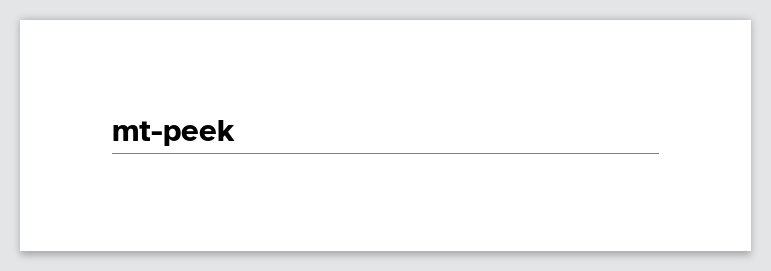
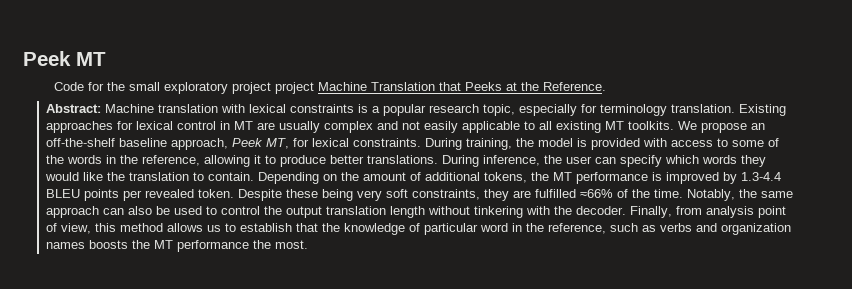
[112,120,235,146] mt-peek -> [23,51,106,66] [54,82,607,94] [46,104,787,116] [46,121,766,133] [46,138,780,150] [46,155,767,167] [45,172,782,184] [46,189,794,201] [46,206,787,218] [46,223,792,235] [46,240,309,252] Peek MT // Code for the small exploratory project project Machine Translation that Peeks at the Reference. // Abstract: Machine translation with lexical constraints is a popular research topic, especially for terminology translation. Existing approaches for lexical control in MT are usually complex and not easily applicable to all existing MT toolkits. We propose an off-the-shelf baseline approach, Peek MT, for lexical constraints. During training, the model is provided with access to some of the words in the reference, allowing it to produce better translations. During inference, the user can specify which words they would like the translation to contain. Depending on the amount of additional tokens, the MT performance is improved by 1.3-4.4 BLEU points per revealed token. Despite these being very soft constraints, they are fulfilled ≈66% of the time. Notably, the same approach can also be used to control the output translation length without tinkering with the decoder. Finally, from analysis point of view, this method allows us to establish that the knowledge of particular word in the reference, such as verbs and organization names boosts the MT performance the most.

